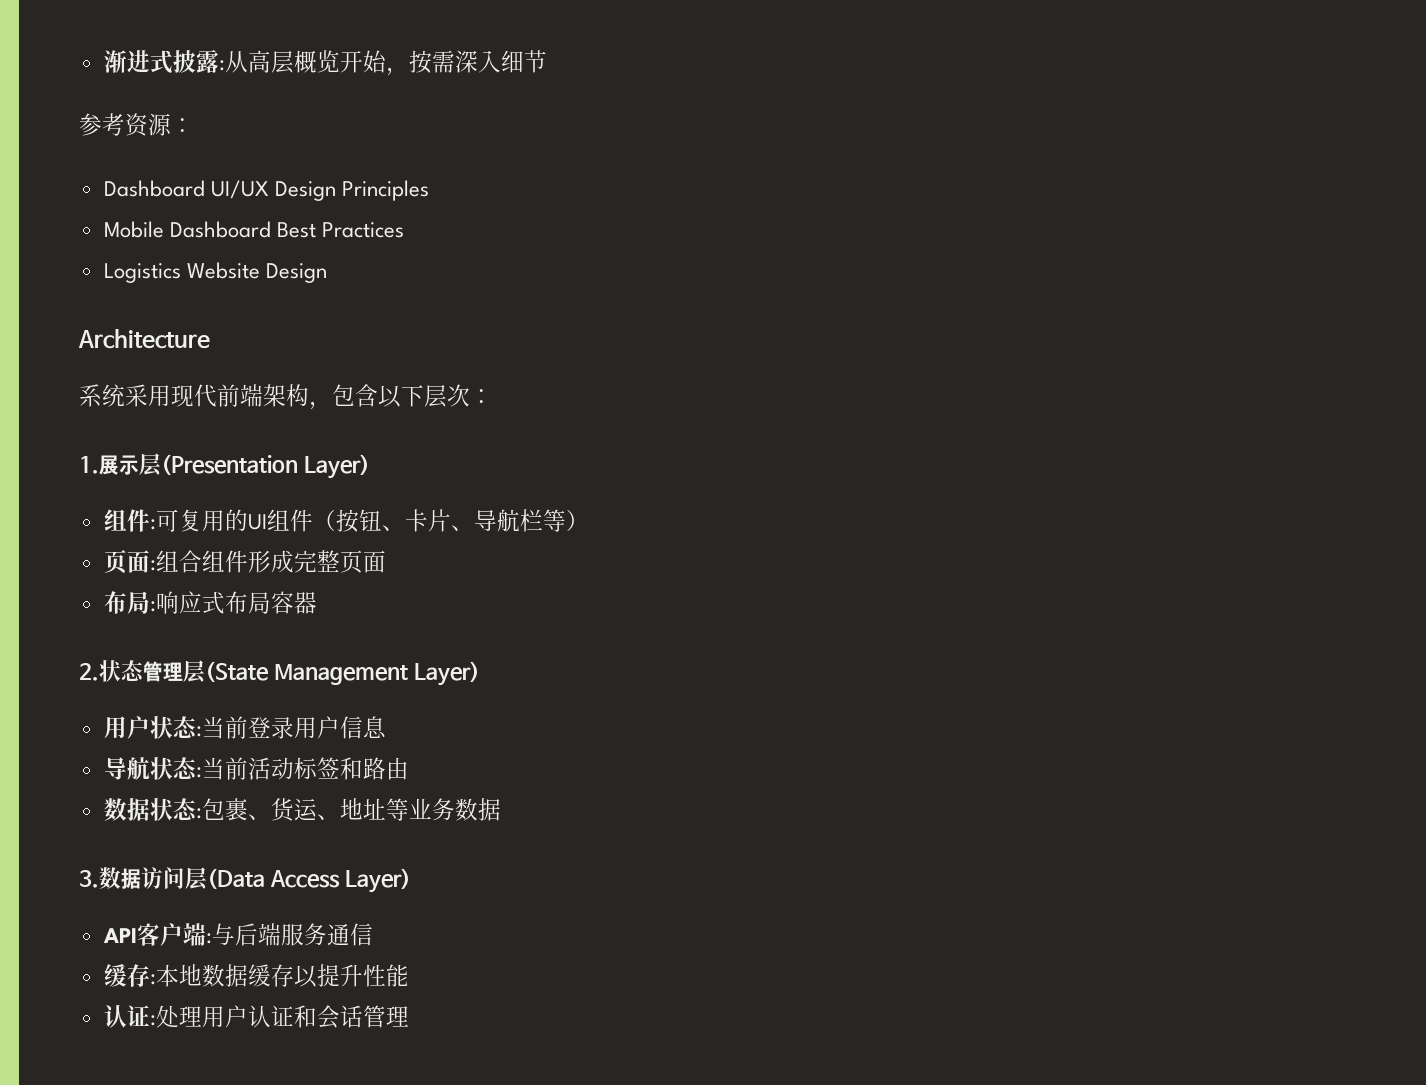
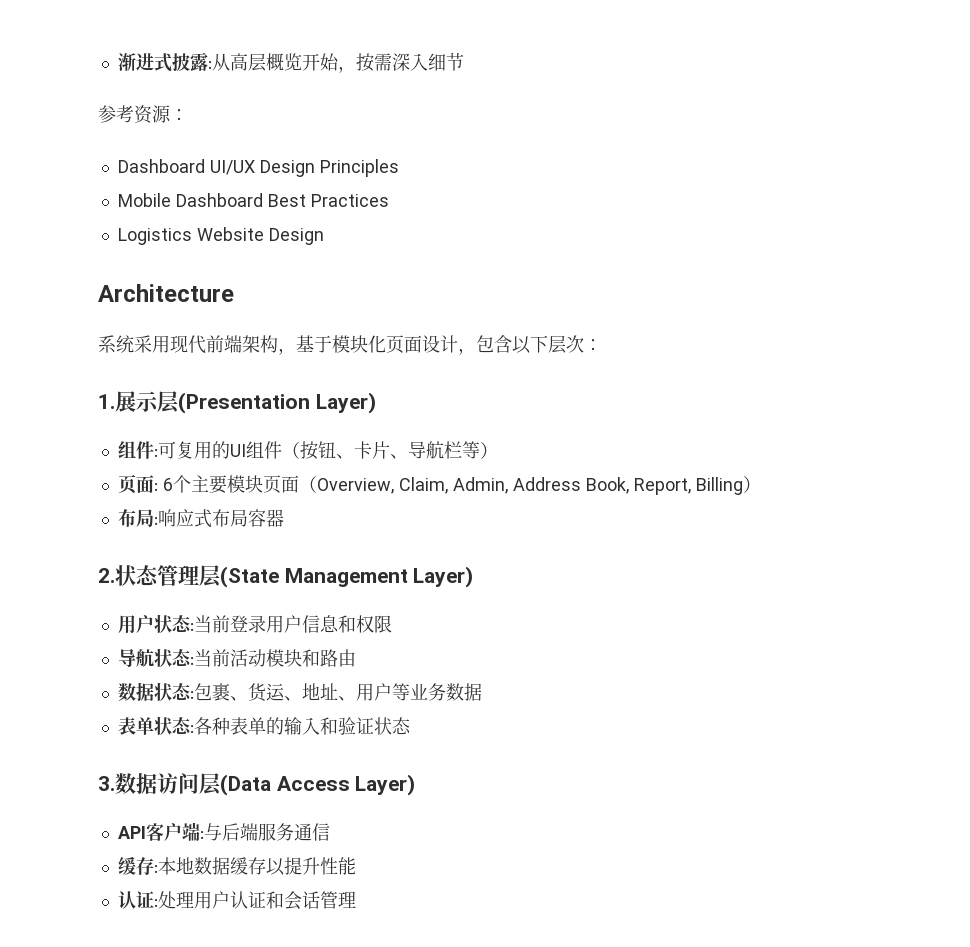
(332, 405) none -> [296,335,476,355] 基于模块化页面设计，
[155,550,386,573] 组合组件形成完整页面 -> [162,475,761,495] 6个主要模块页面（Overview, Claim, Admin, Address Book, Report, Billing）
(386, 727) none -> [337,615,392,633] 和权限
[293,757,340,780] 标签 -> [265,649,302,667] 模块
(386, 809) none -> [337,683,392,701] 、用户
(501, 809) none -> [117,716,411,735] // 表单状态:各种表单的输入和验证状态

